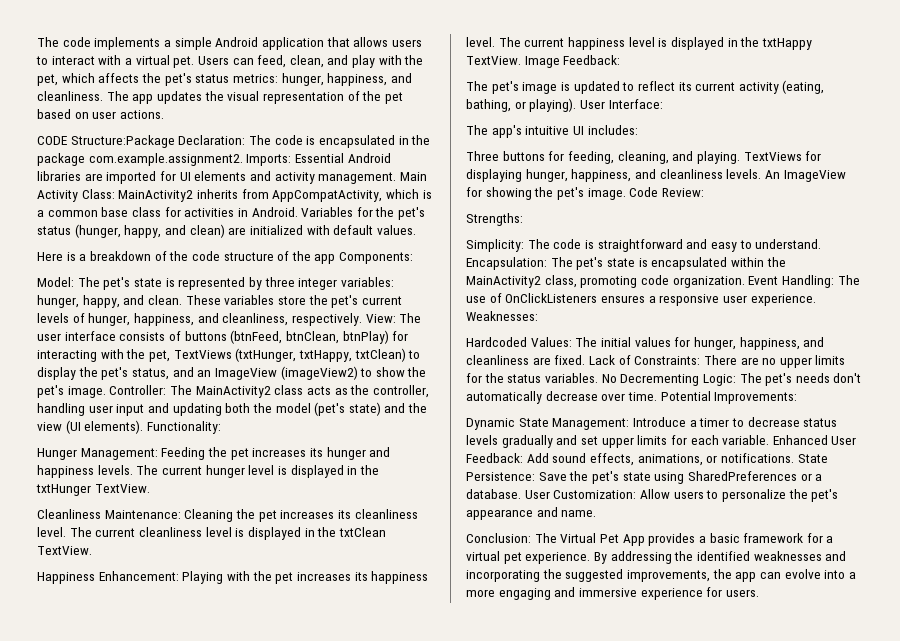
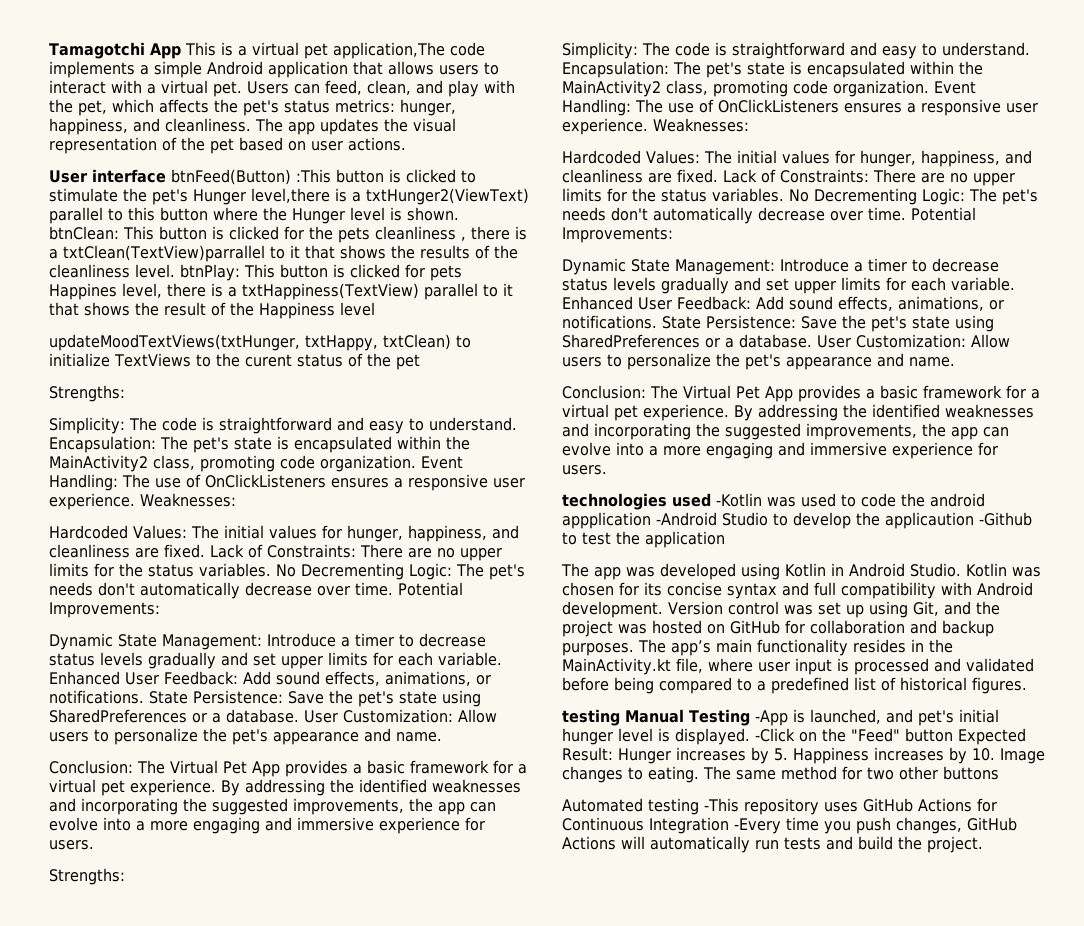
[37,37,59,47] The -> [49,42,445,59] Tamagotchi App This is a virtual pet application,The
[37,135,431,148] [37,153,391,166] [37,171,427,184] [37,189,432,202] [37,207,426,220] [37,224,416,238] [37,251,414,264] [37,277,394,290] [37,295,402,308] [37,313,422,326] [37,330,409,344] [37,348,421,362] [37,366,427,380] [37,385,429,398] [37,402,428,416] [37,420,221,434] [37,447,391,460] [37,465,379,478] [36,484,150,496] [37,509,418,522] [37,527,386,540] [37,546,92,555] [37,571,429,584] [466,37,812,50] [466,55,621,68] [466,80,825,94] [466,98,663,112] [466,125,638,138] [466,151,822,164] [466,169,846,182] [466,187,704,200] CODE Structure:Package Declaration: The code is encapsulated in the package com.example.assignment2. Imports: Essential Android libraries are imported for UI elements and activity management. Main Activity Class: MainActivity2 inherits from AppCompatActivity, which is a common base class for activities in Android. Variables for the pet's status (hunger, happy, and clean) are initialized with default values. // Here is a breakdown of the code structure of the app Components: // Model: The pet's state is represented by three integer variables: hunger, happy, and clean. These variables store the pet's current levels of hunger, happiness, and cleanliness, respectively. View: The user interface consists of buttons (btnFeed, btnClean, btnPlay) for interacting with the pet, TextViews (txtHunger, txtHappy, txtClean) to display the pet's status, and an ImageView (imageView2) to show the pet's image. Controller: The MainActivity2 class acts as the controller, handling user input and updating both the model (pet's state) and the view (UI elements). Functionality: // Hunger Management: Feeding the pet increases its hunger and happiness levels. The current hunger level is displayed in the txtHunger TextView. // Cleanliness Maintenance: Cleaning the pet increases its cleanliness level. The current cleanliness level is displayed in the txtClean TextView. // Happiness Enhancement: Playing with the pet increases its happiness level. The current happiness level is displayed in the txtHappy TextView. Image Feedback: // The pet's image is updated to reflect its current activity (eating, bathing, or playing). User Interface: // The app's intuitive UI includes: // Three buttons for feeding, cleaning, and playing. TextViews for displaying hunger, happiness, and cleanliness levels. An ImageView for showing the pet's image. Code Review: -> [49,169,476,185] [49,188,529,205] [49,207,459,224] [49,226,527,243] [49,245,518,262] [49,264,462,281] [49,283,513,300] [49,302,375,319] [49,334,471,351] [49,353,420,370] User interface btnFeed(Button) :This button is clicked to stimulate the pet's Hunger level,there is a txtHunger2(ViewText) parallel to this button where the Hunger level is shown. btnClean: This button is clicked for the pets cleanliness , there is a txtClean(TextView)parrallel to it that shows the results of the cleanliness level. btnPlay: This button is clicked for pets Happines level, there is a txtHappiness(TextView) parallel to it that shows the result of the Happiness level // updateMoodTextViews(txtHunger, txtHappy, txtClean) to initialize TextViews to the curent status of the pet
(759, 593) none -> [49,868,125,885] [562,42,1030,59] [562,61,983,78] [562,80,976,97] [562,99,1038,116] [562,118,749,135] [562,150,1032,167] [562,169,1015,186] [562,188,1038,205] [562,207,976,224] [562,227,673,243] [562,258,999,275] [562,277,1015,294] [562,296,1004,311] [562,315,994,332] [562,334,1010,348] [562,353,955,370] [562,385,1040,402] [562,404,1034,421] [562,423,1009,440] [562,442,998,459] [562,465,607,475] [562,493,985,510] [562,512,1032,529] [562,531,725,548] [561,563,1041,580] [562,582,1033,599] [562,601,1000,618] [562,620,994,637] [562,639,953,656] [562,658,1034,675] [562,677,1027,694] [562,709,999,726] [562,728,1026,745] [562,747,1045,764] [562,766,999,783] [562,798,997,815] [562,817,1017,834] [562,836,983,853] // Strengths: // Simplicity: The code is straightforward and easy to understand. Encapsulation: The pet's state is encapsulated within the MainActivity2 class, promoting code organization. Event Handling: The use of OnClickListeners ensures a responsive user experience. Weaknesses: // Hardcoded Values: The initial values for hunger, happiness, and cleanliness are fixed. Lack of Constraints: There are no upper limits for the status variables. No Decrementing Logic: The pet's needs don't automatically decrease over time. Potential Improvements: // Dynamic State Management: Introduce a timer to decrease status levels gradually and set upper limits for each variable. Enhanced User Feedback: Add sound effects, animations, or notifications. State Persistence: Save the pet's state using SharedPreferences or a database. User Customization: Allow users to personalize the pet's appearance and name. // Conclusion: The Virtual Pet App provides a basic framework for a virtual pet experience. By addressing the identified weaknesses and incorporating the suggested improvements, the app can evolve into a more engaging and immersive experience for users. // technologies used -Kotlin was used to code the android appplication -Android Studio to develop the applicaution -Github to test the application // The app was developed using Kotlin in Android Studio. Kotlin was chosen for its concise syntax and full compatibility with Android development. Version control was set up using Git, and the project was hosted on GitHub for collaboration and backup purposes. The app’s main functionality resides in the MainActivity.kt file, where user input is processed and validated before being compared to a predefined list of historical figures. // testing Manual Testing -App is launched, and pet's initial hunger level is displayed. -Click on the "Feed" button Expected Result: Hunger increases by 5. Happiness increases by 10. Image changes to eating. The same method for two other buttons // Automated testing -This repository uses GitHub Actions for Continuous Integration -Every time you push changes, GitHub Actions will automatically run tests and build the project.

